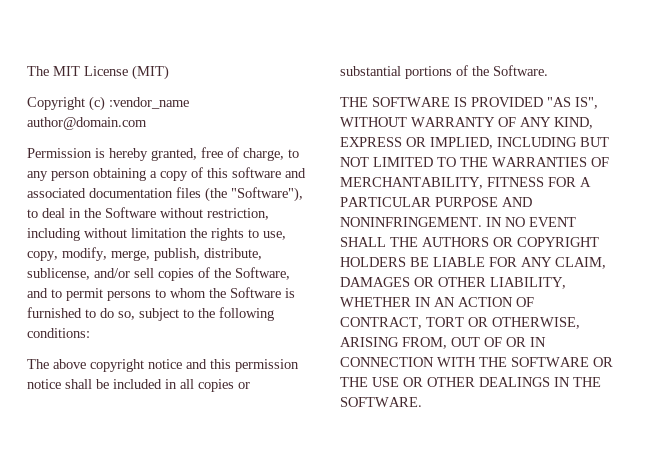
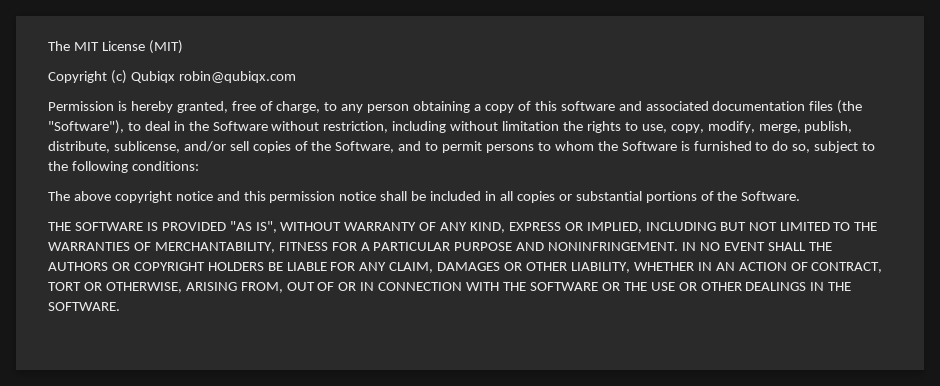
[109,97,189,109] [27,117,147,130] :vendor_name author@domain.com -> [130,71,296,83] Qubiqx robin@qubiqx.com

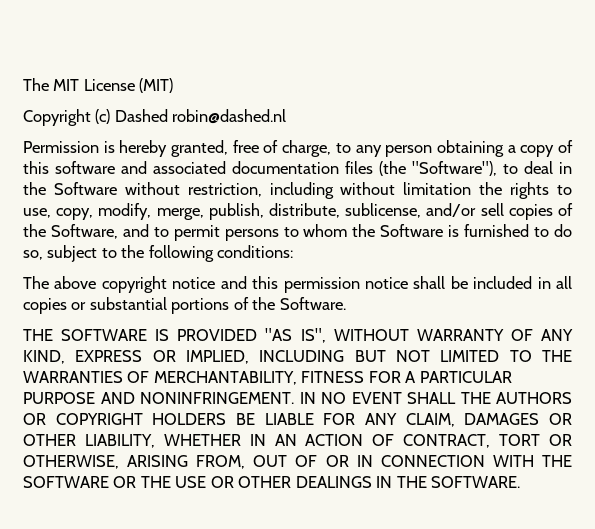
[130,71,296,83] Qubiqx robin@qubiqx.com -> [114,109,287,124] Dashed robin@dashed.nl

